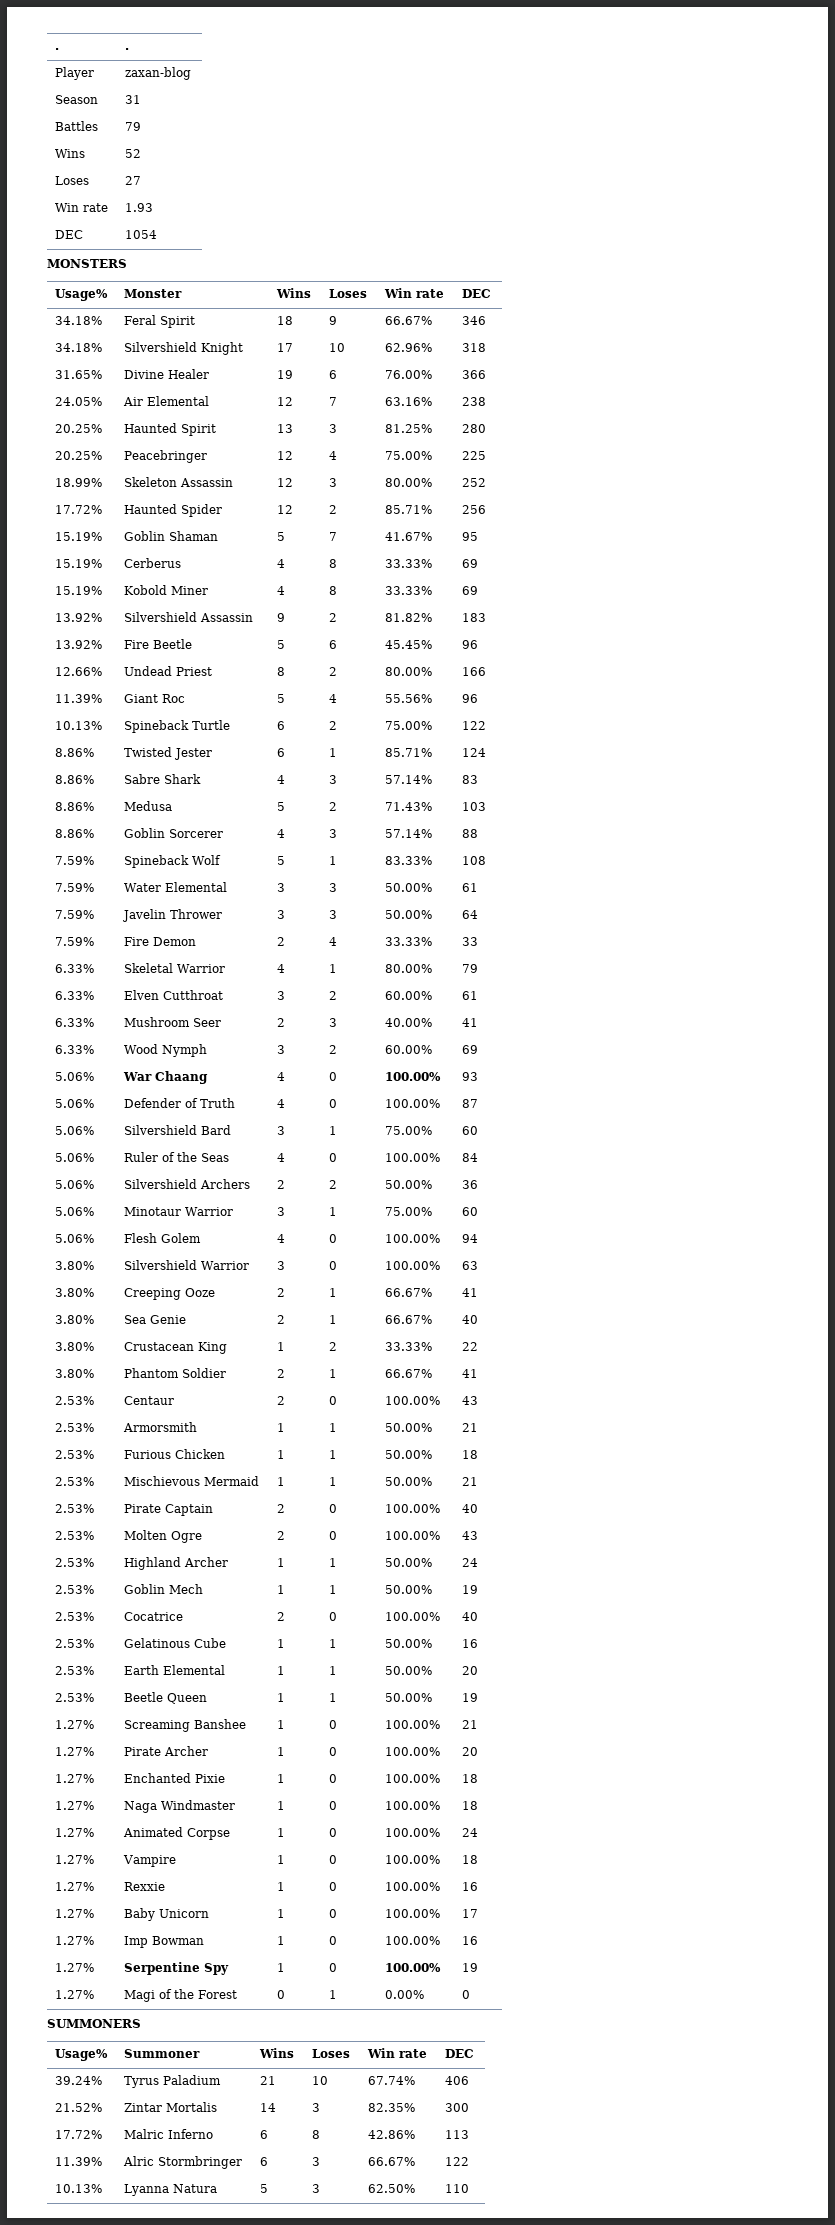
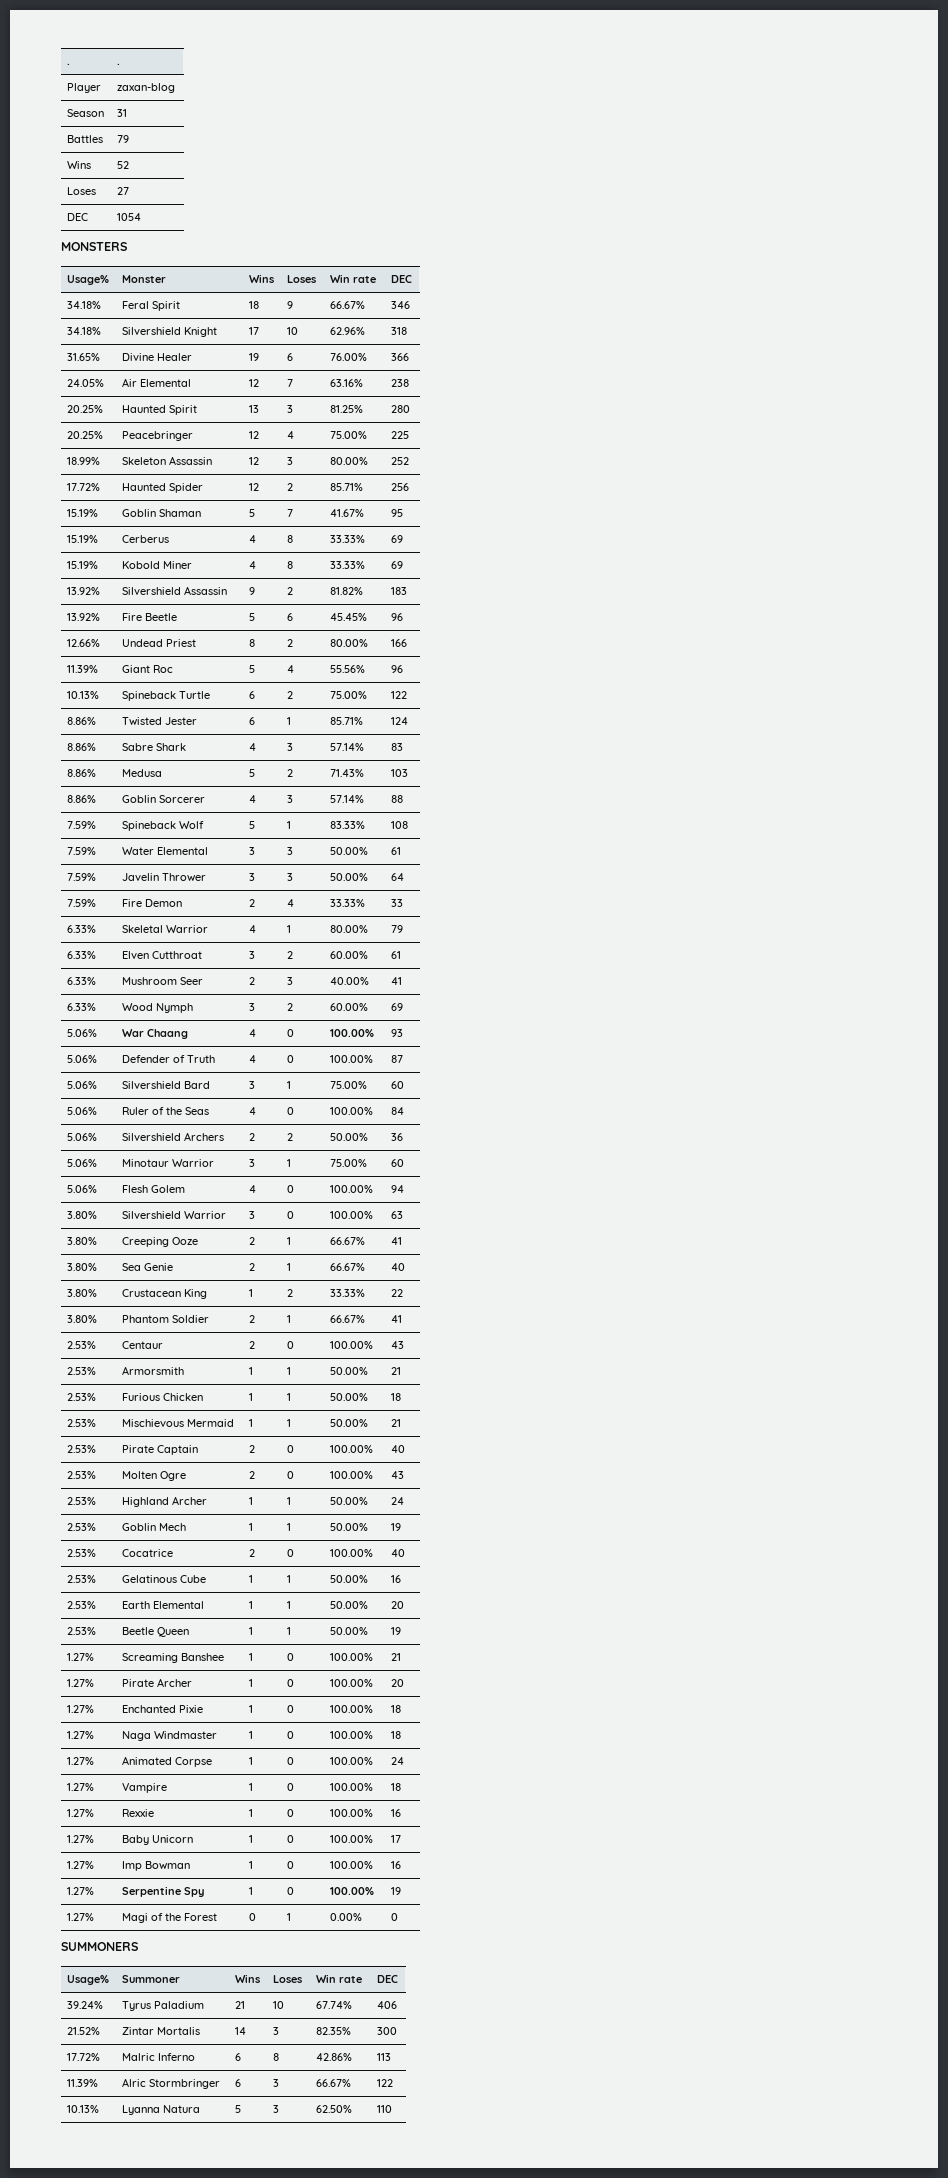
[55,203,109,212] [125,203,154,212] // Win rate | 1.93 -> (130, 191) none

